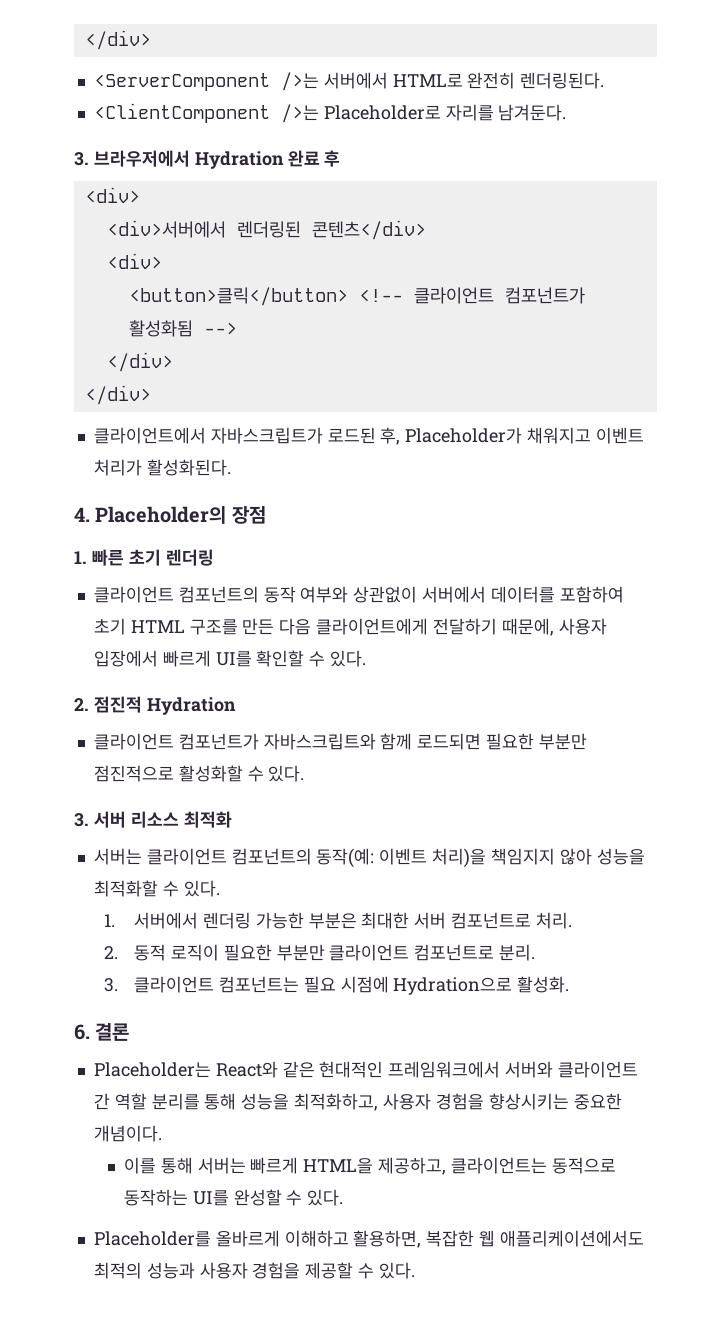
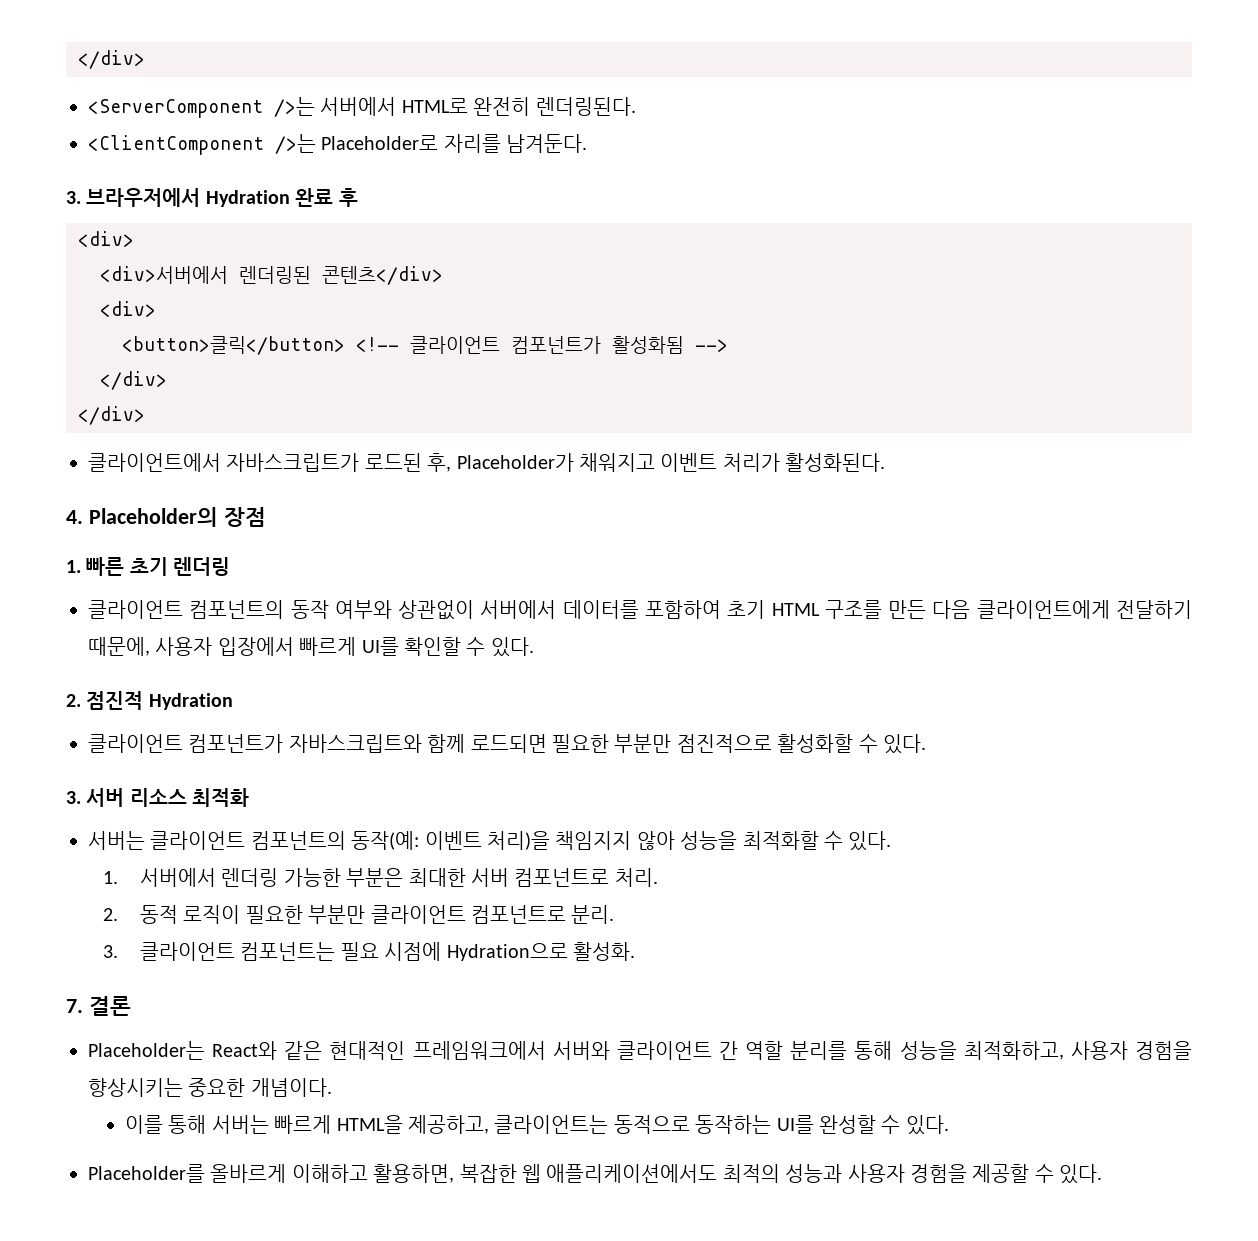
[74,1024,90,1040] 6. -> [66,999,83,1013] 7.

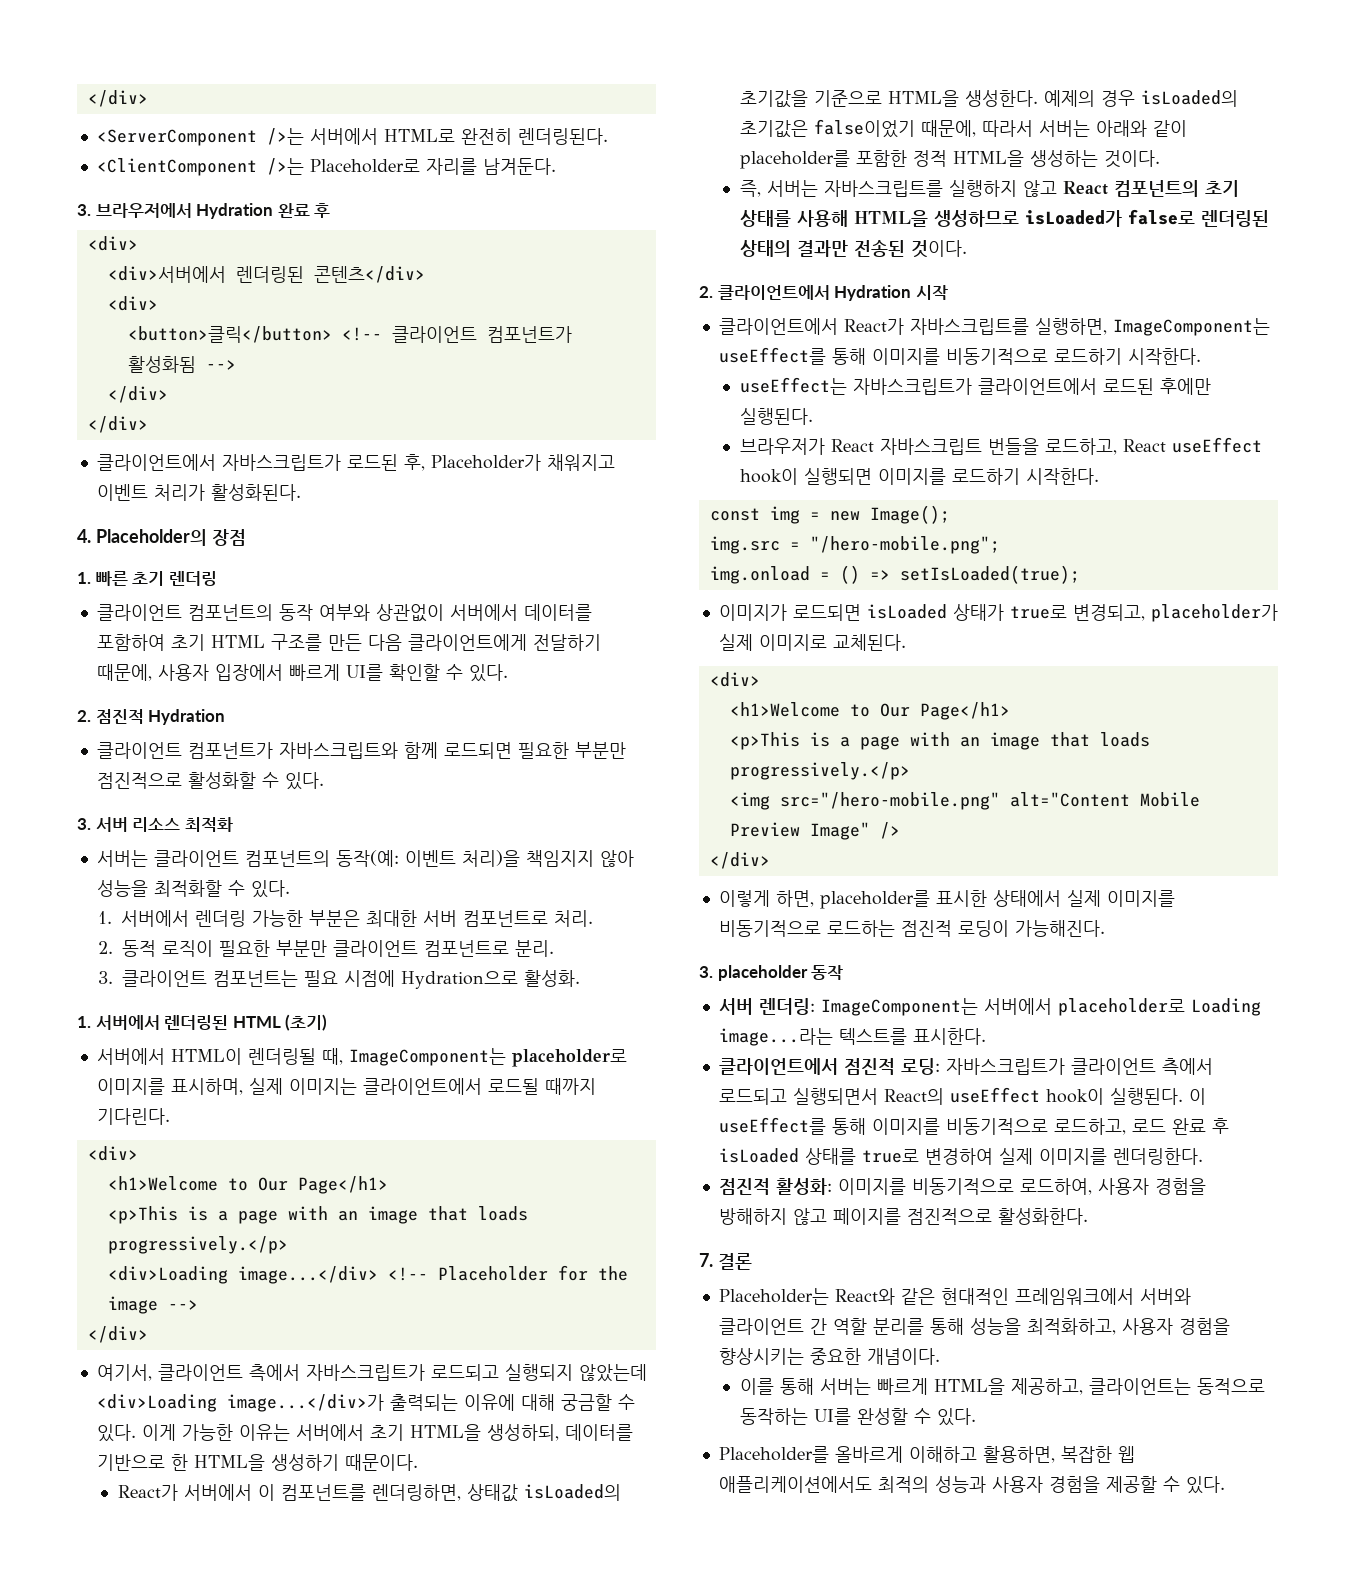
(636, 951) none -> [77,1014,328,1031] [96,1048,627,1067] [96,1078,596,1095] [96,1108,170,1125] [87,1146,138,1161] [107,1176,388,1194] [107,1206,528,1224] [107,1236,288,1254] [107,1265,628,1284] [107,1296,198,1314] [87,1326,148,1343] [96,1364,647,1382] [96,1394,635,1412] [96,1424,633,1442] [96,1454,418,1471] [117,1484,621,1502] [739,90,1238,108] [739,119,1187,138] [739,150,1160,169] [739,180,1239,197] [739,209,1269,227] [739,240,967,258] [699,285,948,301] [718,318,1270,336] [718,347,1201,365] [739,377,1211,395] [739,408,813,425] [739,437,1262,455] [739,468,1099,485] [709,505,950,524] [709,536,1000,554] [709,565,1080,584] [718,604,1278,622] [718,634,906,651] [709,672,760,687] [729,702,1010,720] [729,732,1150,750] [729,762,910,780] [729,792,1200,810] [729,822,900,840] [709,852,770,869] [718,890,1175,909] [718,920,1105,937] [699,965,844,981] [718,998,1261,1016] [718,1028,986,1046] [718,1058,1213,1075] [718,1087,1206,1105] [718,1117,1229,1135] [718,1148,1203,1165] [718,1178,1206,1195] [718,1208,1088,1225] // 1. 서버에서 렌더링된 HTML (초기) // 서버에서 HTML이 렌더링될 때, ImageComponent는 placeholder로 이미지를 표시하며, 실제 이미지는 클라이언트에서 로드될 때까지 기다린다. // <div> // <h1>Welcome to Our Page</h1> // <p>This is a page with an image that loads progressively.</p> // <div>Loading image...</div> <!-- Placeholder for the image --> // </div> // 여기서, 클라이언트 측에서 자바스크립트가 로드되고 실행되지 않았는데 <div>Loading image...</div>가 출력되는 이유에 대해 궁금할 수 있다. 이게 가능한 이유는 서버에서 초기 HTML을 생성하되, 데이터를 기반으로 한 HTML을 생성하기 때문이다. // React가 서버에서 이 컴포넌트를 렌더링하면, 상태값 isLoaded의 초기값을 기준으로 HTML을 생성한다. 예제의 경우 isLoaded의 초기값은 false이었기 때문에, 따라서 서버는 아래와 같이 placeholder를 포함한 정적 HTML을 생성하는 것이다. // 즉, 서버는 자바스크립트를 실행하지 않고 React 컴포넌트의 초기 상태를 사용해 HTML을 생성하므로 isLoaded가 false로 렌더링된 상태의 결과만 전송된 것이다. // 2. 클라이언트에서 Hydration 시작 // 클라이언트에서 React가 자바스크립트를 실행하면, ImageComponent는 useEffect를 통해 이미지를 비동기적으로 로드하기 시작한다. // useEffect는 자바스크립트가 클라이언트에서 로드된 후에만 실행된다. // 브라우저가 React 자바스크립트 번들을 로드하고, React useEffect hook이 실행되면 이미지를 로드하기 시작한다. // const img = new Image(); // img.src = "/hero-mobile.png"; // img.onload = () => setIsLoaded(true); // 이미지가 로드되면 isLoaded 상태가 true로 변경되고, placeholder가 실제 이미지로 교체된다. // <div> // <h1>Welcome to Our Page</h1> // <p>This is a page with an image that loads progressively.</p> // <img src="/hero-mobile.png" alt="Content Mobile Preview Image" /> // </div> // 이렇게 하면, placeholder를 표시한 상태에서 실제 이미지를 비동기적으로 로드하는 점진적 로딩이 가능해진다. // 3. placeholder 동작 // 서버 렌더링: ImageComponent는 서버에서 placeholder로 Loading image...라는 텍스트를 표시한다. // 클라이언트에서 점진적 로딩: 자바스크립트가 클라이언트 측에서 로드되고 실행되면서 React의 useEffect hook이 실행된다. 이 useEffect를 통해 이미지를 비동기적으로 로드하고, 로드 완료 후 isLoaded 상태를 true로 변경하여 실제 이미지를 렌더링한다. // 점진적 활성화: 이미지를 비동기적으로 로드하여, 사용자 경험을 방해하지 않고 페이지를 점진적으로 활성화한다.

